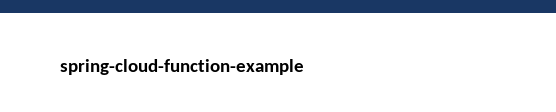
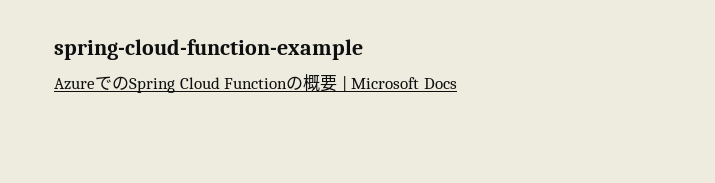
(304, 67) none -> [54,74,457,93] // AzureでのSpring Cloud Functionの概要 | Microsoft Docs

